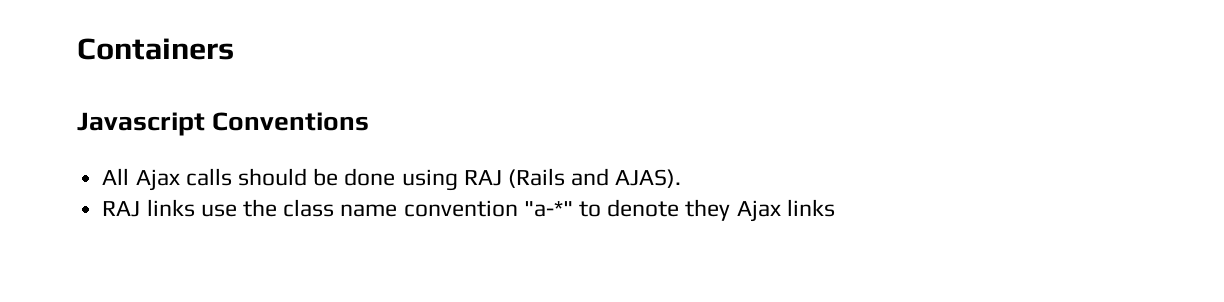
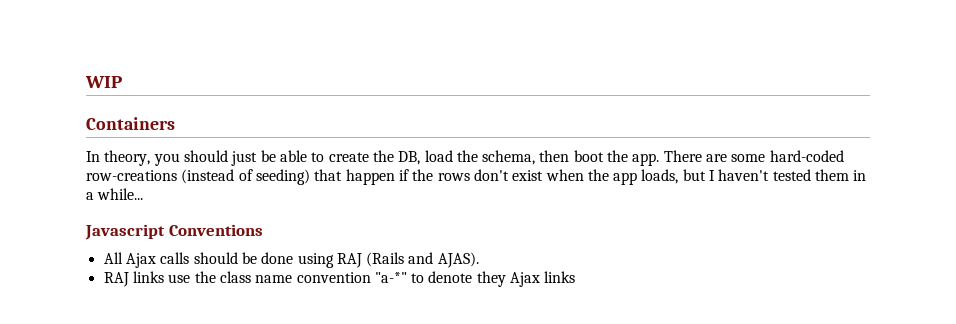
(77, 49) none -> [85,76,122,88] WIP //
(234, 49) none -> [86,150,844,166] [86,169,867,185] [86,188,144,200] // In theory, you should just be able to create the DB, load the schema, then boot the app. There are some hard-coded row-creations (instead of seeding) that happen if the rows don't exist when the app loads, but I haven't tested them in a while...

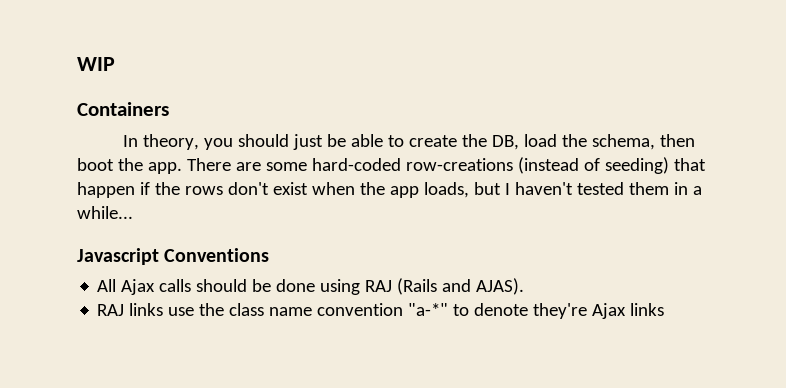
[476,271,506,287] they -> [533,303,588,319] they're

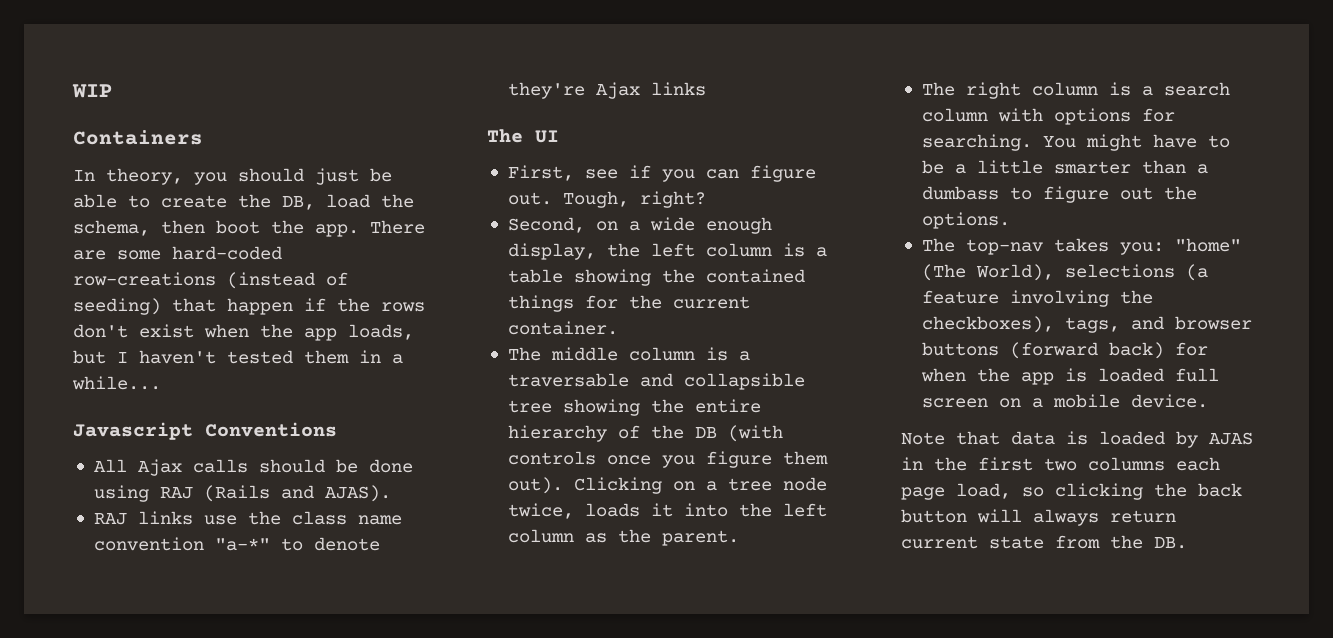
(665, 309) none -> [487,129,559,143] [507,165,816,182] [507,191,706,208] [507,217,772,234] [507,243,827,260] [507,269,805,286] [507,295,750,312] [507,321,618,335] [507,347,750,361] [507,373,805,390] [507,399,761,416] [507,425,783,442] [507,451,828,468] [507,477,827,494] [507,503,827,519] [507,529,739,546] [921,82,1230,99] [921,108,1175,125] [921,134,1230,151] [921,160,1208,174] [921,186,1197,203] [921,212,1010,229] [921,238,1241,255] [921,264,1208,281] [921,290,1153,307] [921,316,1252,333] [921,342,1208,359] [920,368,1219,385] [921,394,1208,408] [901,431,1253,448] [901,457,1220,471] [901,483,1242,500] [901,509,1176,526] [901,535,1187,549] // The UI // First, see if you can figure out. Tough, right? // Second, on a wide enough display, the left column is a table showing the contained things for the current container. // The middle column is a traversable and collapsible tree showing the entire hierarchy of the DB (with controls once you figure them out). Clicking on a tree node twice, loads it into the left column as the parent. // The right column is a search column with options for searching. You might have to be a little smarter than a dumbass to figure out the options. // The top-nav takes you: "home" (The World), selections (a feature involving the checkboxes), tags, and browser buttons (forward back) for when the app is loaded full screen on a mobile device. // Note that data is loaded by AJAS in the first two columns each page load, so clicking the back button will always return current state from the DB.

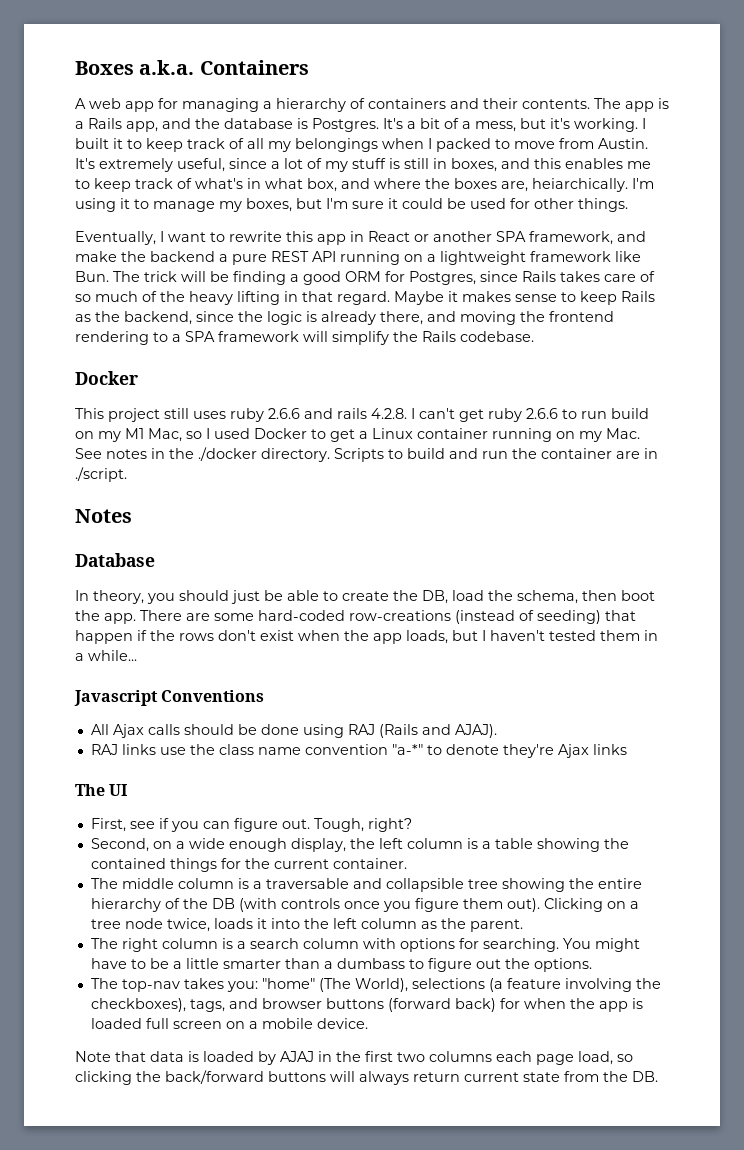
[72,84,112,98] [73,130,203,145] WIP // Containers -> [75,60,309,75] [75,98,669,112] [75,118,646,132] [75,138,648,152] [75,158,651,172] [75,178,654,192] [75,198,628,212] [75,231,646,245] [75,251,641,265] [75,271,655,285] [75,291,655,305] [75,311,614,325] [75,331,534,345] [75,371,138,385] [75,408,649,422] [75,428,640,442] [75,447,658,462] [75,467,127,482] [75,509,132,523] [75,553,155,567] Boxes a.k.a. Containers // A web app for managing a hierarchy of containers and their contents. The app is a Rails app, and the database is Postgres. It's a bit of a mess, but it's working. I built it to keep track of all my belongings when I packed to move from Austin. It's extremely useful, since a lot of my stuff is still in boxes, and this enables me to keep track of what's in what box, and where the boxes are, heiarchically. I'm using it to manage my boxes, but I'm sure it could be used for other things. // Eventually, I want to rewrite this app in React or another SPA framework, and make the backend a pure REST API running on a lightweight framework like Bun. The trick will be finding a good ORM for Postgres, since Rails takes care of so much of the heavy lifting in that regard. Maybe it makes sense to keep Rails as the backend, since the logic is already there, and moving the frontend rendering to a SPA framework will simplify the Rails codebase. // Docker // This project still uses ruby 2.6.6 and rails 4.2.8. I can't get ruby 2.6.6 to run build on my M1 Mac, so I used Docker to get a Linux container running on my Mac. See notes in the ./docker directory. Scripts to build and run the container are in ./script. // Notes // Database
[324,485,391,502] AJAS). -> [454,724,497,738] AJAJ).
[1209,432,1253,445] AJAS -> [280,1051,314,1062] AJAJ
[1198,483,1242,497] [901,509,967,523] back button -> [165,1070,326,1084] back/forward buttons

